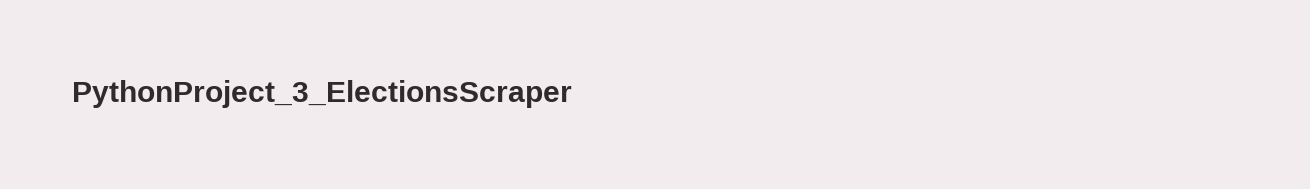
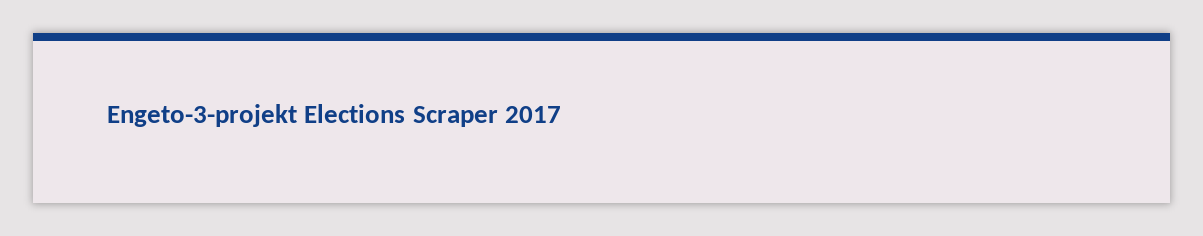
[72,80,572,108] PythonProject_3_ElectionsScraper -> [107,104,561,127] Engeto-3-projekt Elections Scraper 2017

